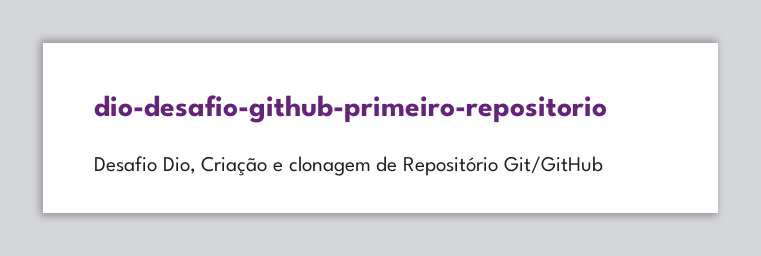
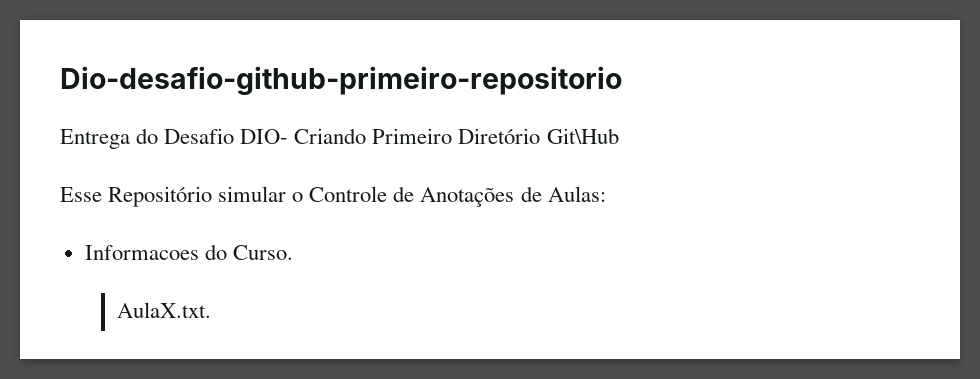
[94,95,607,123] [94,156,603,176] dio-desafio-github-primeiro-repositorio // Desafio Dio, Criação e clonagem de Repositório Git/GitHub -> [60,66,622,96] [60,128,619,149] [60,186,606,207] [84,244,293,260] [116,302,211,318] Dio-desafio-github-primeiro-repositorio // Entrega do Desafio DIO- Criando Primeiro Diretório Git\Hub // Esse Repositório simular o Controle de Anotações de Aulas: // Informacoes do Curso. // AulaX.txt.

